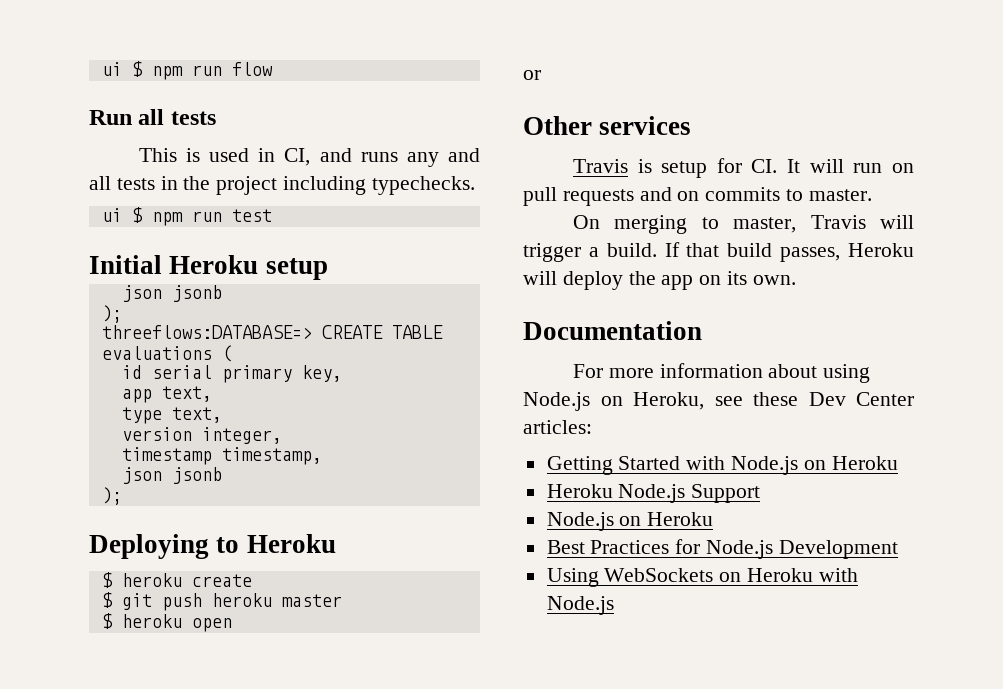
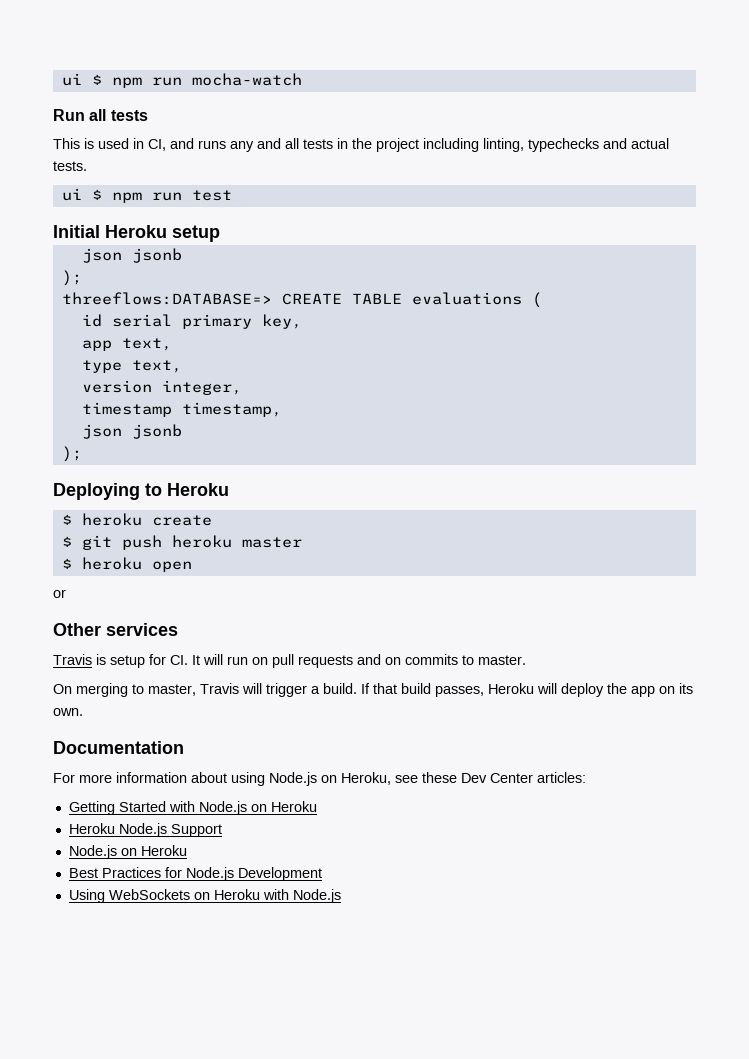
[101,61,273,80] ui $ npm run flow -> [61,73,302,88] ui $ npm run mocha-watch
[371,176,475,195] typechecks. -> [483,138,669,152] [53,161,87,171] linting, typechecks and actual tests.

